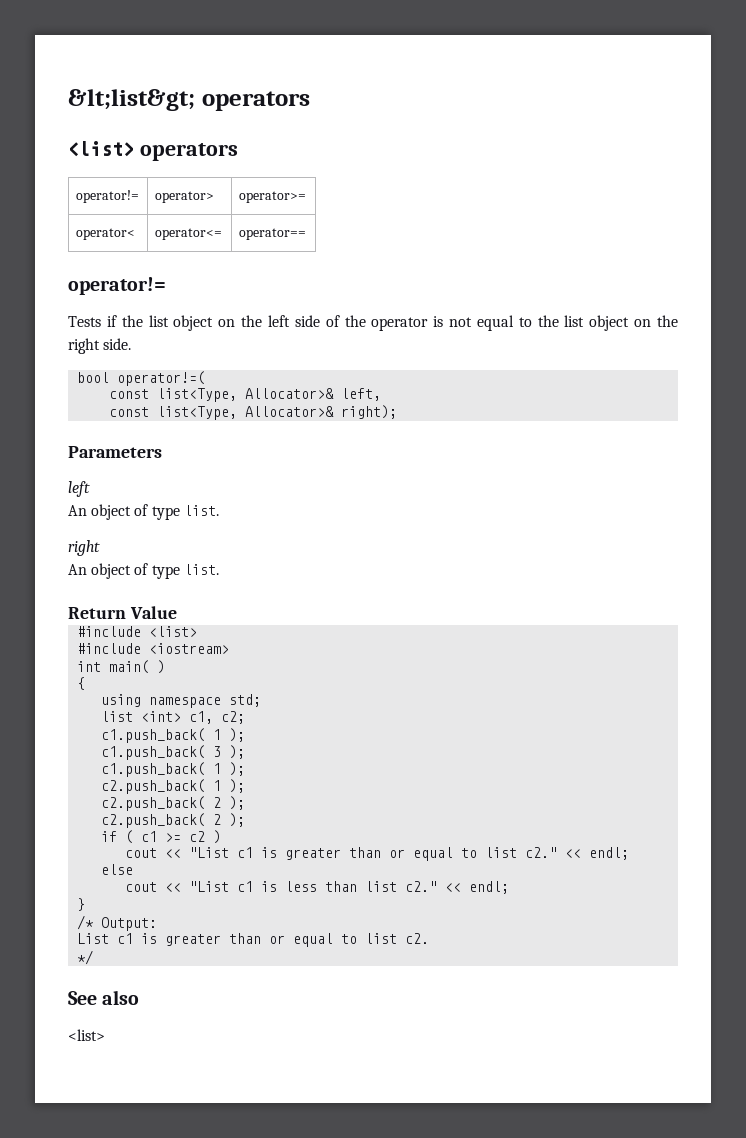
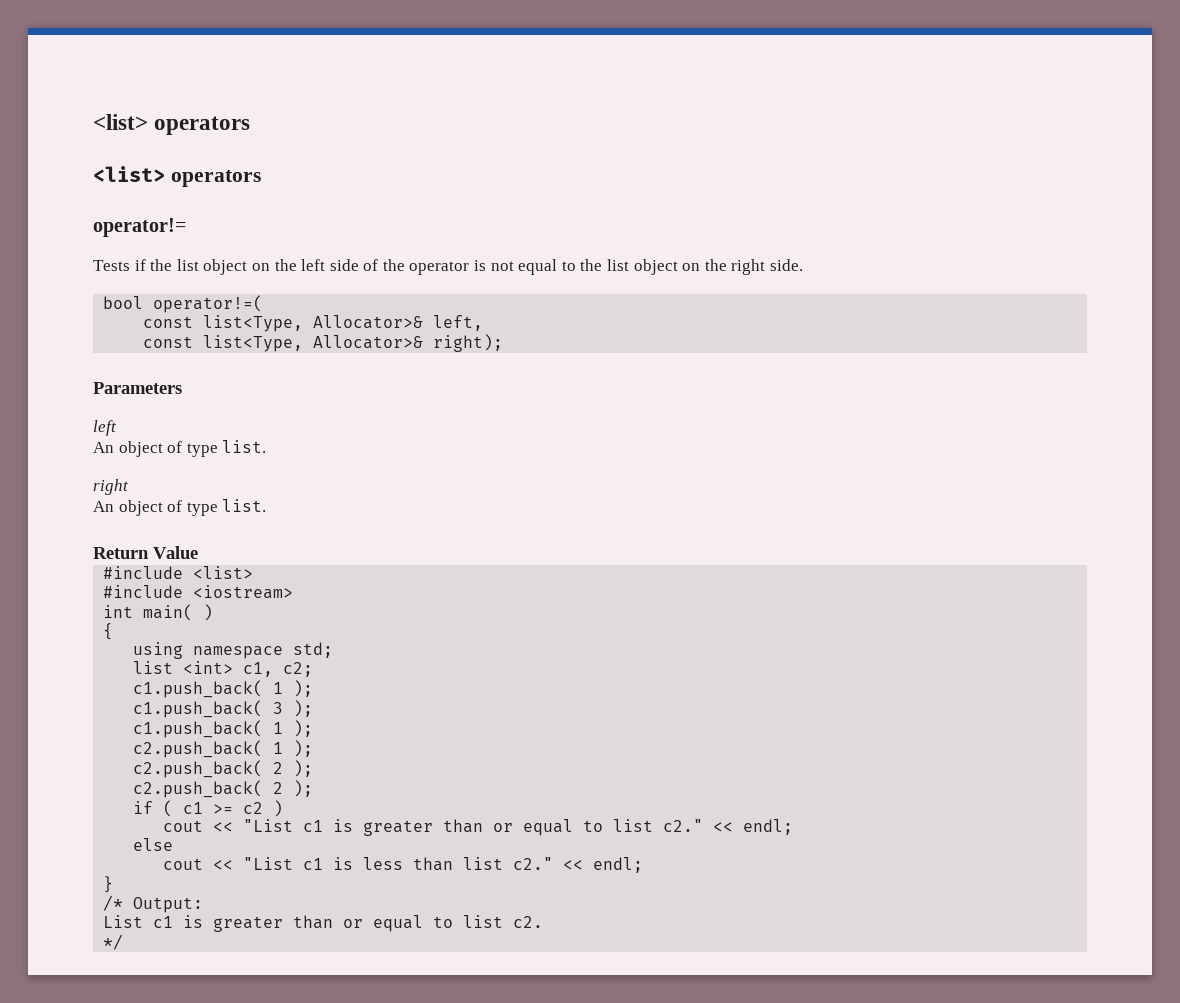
[68,89,195,111] &lt;list&gt; -> [93,114,148,130] <list>
[75,190,139,203] [154,191,214,203] [238,191,306,203] [75,228,135,240] [154,228,222,240] [238,228,306,240] // operator!= | operator> | operator>= // operator< | operator<= | operator== -> (261, 178) none
[68,990,140,1005] [68,1029,105,1041] // See also // <list> -> (124, 942) none

